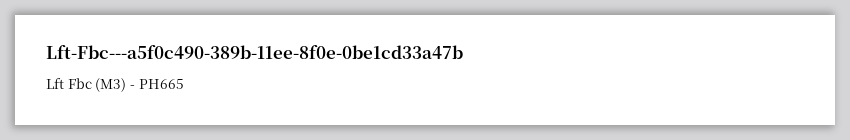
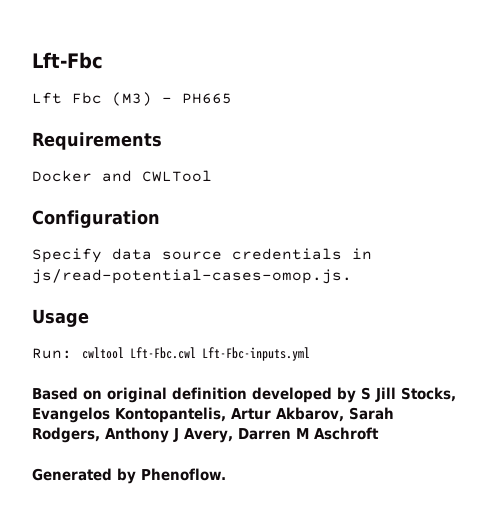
[46,45,463,59] Lft-Fbc---a5f0c490-389b-11ee-8f0e-0be1cd33a47b -> [32,52,103,69] Lft-Fbc
(184, 84) none -> [32,132,162,150] [32,170,212,182] [32,210,160,228] [32,248,372,263] [32,269,352,284] [32,309,89,327] [32,347,310,361] [32,387,456,403] [32,407,394,423] [32,427,379,443] [32,468,226,484] // Requirements // Docker and CWLTool // Configuration // Specify data source credentials in js/read-potential-cases-omop.js. // Usage // Run: cwltool Lft-Fbc.cwl Lft-Fbc-inputs.yml // Based on original definition developed by S Jill Stocks, Evangelos Kontopantelis, Artur Akbarov, Sarah Rodgers, Anthony J Avery, Darren M Aschroft // Generated by Phenoflow.

